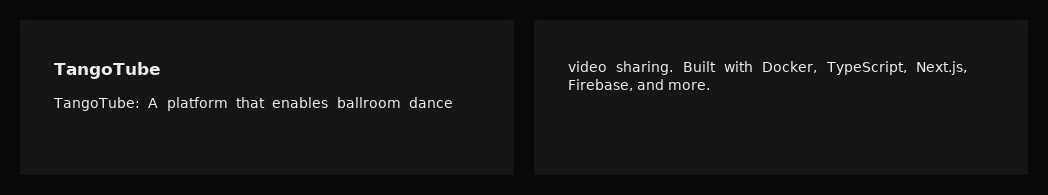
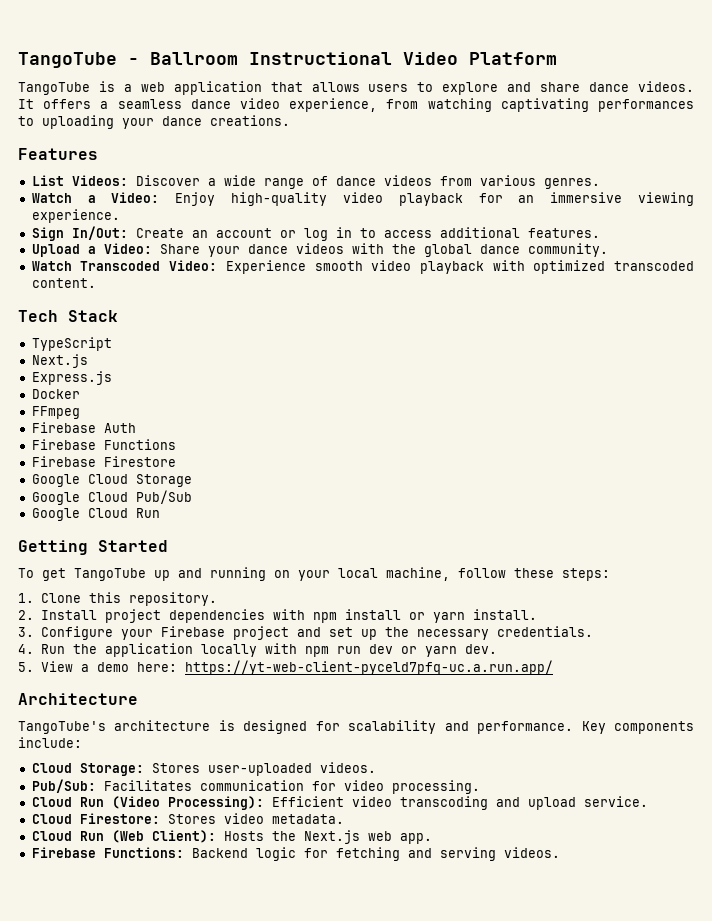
[54,62,161,79] [53,97,453,111] [568,61,967,75] [568,79,710,91] TangoTube // TangoTube: A platform that enables ballroom dance video sharing. Built with Docker, TypeScript, Next.js, Firebase, and more. -> [18,52,557,68] [18,81,694,95] [18,98,694,112] [18,115,290,129] [18,148,98,160] [31,175,600,189] [31,192,694,206] [31,209,120,223] [31,226,600,241] [31,243,608,257] [31,260,695,274] [31,278,96,288] [18,310,118,322] [31,337,112,351] [31,354,88,368] [31,371,112,385] [31,389,80,399] [31,406,80,419] [31,422,136,433] [31,439,176,450] [31,456,176,467] [31,474,192,487] [31,490,192,505] [31,508,160,521] [18,540,168,555] [18,567,610,581] [18,592,218,606] [18,609,538,623] [18,626,594,640] [18,643,498,657] [18,660,554,675] [18,693,138,705] [18,720,695,734] [18,737,82,748] [31,762,376,776] [31,779,480,794] [31,796,648,810] [31,813,344,824] [31,830,432,844] [31,847,560,861] TangoTube - Ballroom Instructional Video Platform // TangoTube is a web application that allows users to explore and share dance videos. It offers a seamless dance video experience, from watching captivating performances to uploading your dance creations. // Features // List Videos: Discover a wide range of dance videos from various genres. // Watch a Video: Enjoy high-quality video playback for an immersive viewing experience. // Sign In/Out: Create an account or log in to access additional features. // Upload a Video: Share your dance videos with the global dance community. // Watch Transcoded Video: Experience smooth video playback with optimized transcoded content. // Tech Stack // TypeScript // Next.js // Express.js // Docker // FFmpeg // Firebase Auth // Firebase Functions // Firebase Firestore // Google Cloud Storage // Google Cloud Pub/Sub // Google Cloud Run // Getting Started // To get TangoTube up and running on your local machine, follow these steps: // 1. Clone this repository. // 2. Install project dependencies with npm install or yarn install. // 3. Configure your Firebase project and set up the necessary credentials. // 4. Run the application locally with npm run dev or yarn dev. // 5. View a demo here: https://yt-web-client-pyceld7pfq-uc.a.run.app/ // Architecture // TangoTube's architecture is designed for scalability and performance. Key components include: // Cloud Storage: Stores user-uploaded videos. // Pub/Sub: Facilitates communication for video processing. // Cloud Run (Video Processing): Efficient video transcoding and upload service. // Cloud Firestore: Stores video metadata. // Cloud Run (Web Client): Hosts the Next.js web app. // Firebase Functions: Backend logic for fetching and serving videos.

